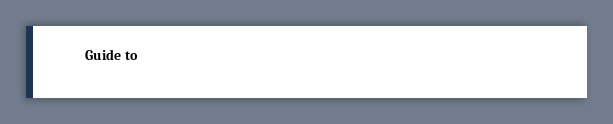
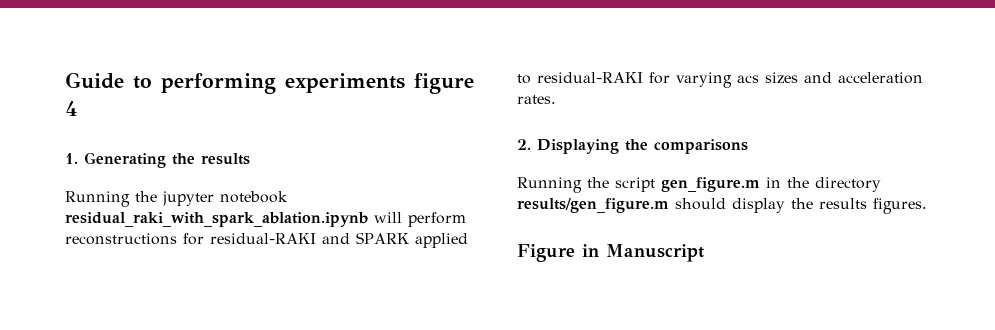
(138, 55) none -> [161,73,474,94] [65,101,78,116] [65,152,250,168] [65,191,288,207] [65,212,466,227] [65,232,468,248] [517,72,923,88] [517,95,556,104] [517,139,748,154] [517,177,881,193] [517,198,927,214] [517,244,704,262] performing experiments figure 4 // 1. Generating the results // Running the jupyter notebook residual_raki_with_spark_ablation.ipynb will perform reconstructions for residual-RAKI and SPARK applied to residual-RAKI for varying acs sizes and acceleration rates. // 2. Displaying the comparisons // Running the script gen_figure.m in the directory results/gen_figure.m should display the results figures. // Figure in Manuscript

